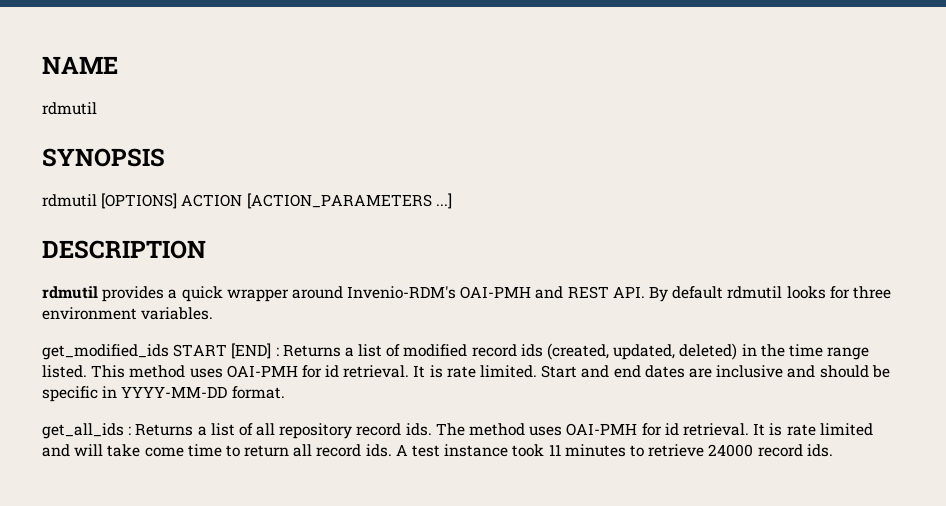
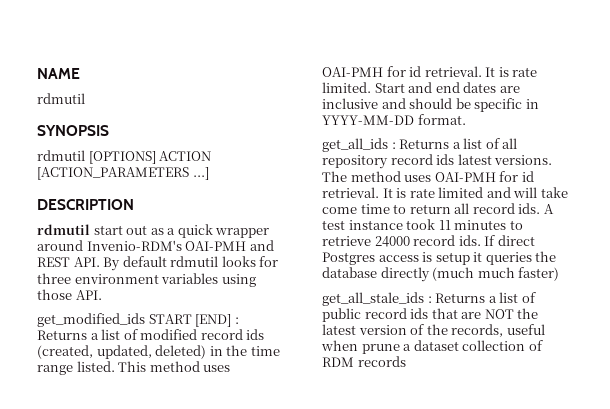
[102,286,165,302] provides -> [93,225,164,235] start out as
[141,307,214,320] variables. -> [161,273,256,287] [37,289,102,300] variables using those API.
[405,423,432,436] ids. -> [436,154,553,165] ids latest versions.
(833, 450) none -> [484,235,535,246] [322,251,557,265] [322,267,560,282] [322,292,536,306] [322,308,539,322] [322,324,545,337] [321,340,543,354] [322,356,406,367] If direct Postgres access is setup it queries the database directly (much much faster) // get_all_stale_ids : Returns a list of public record ids that are NOT the latest version of the records, useful when prune a dataset collection of RDM records

